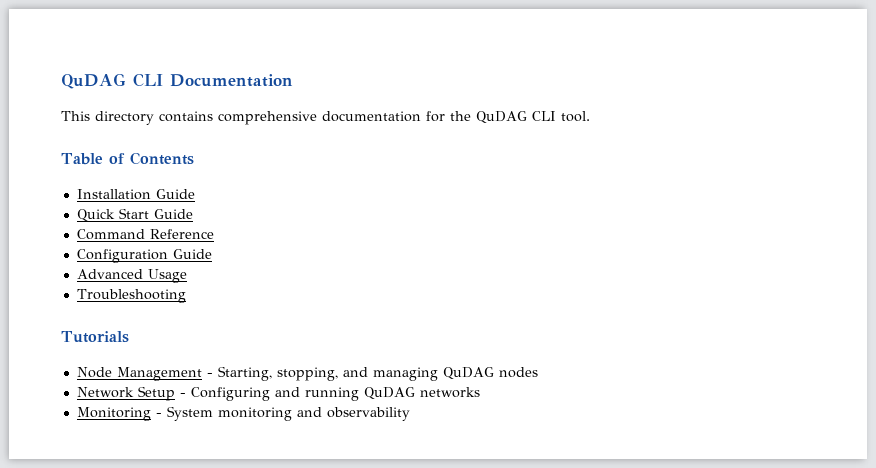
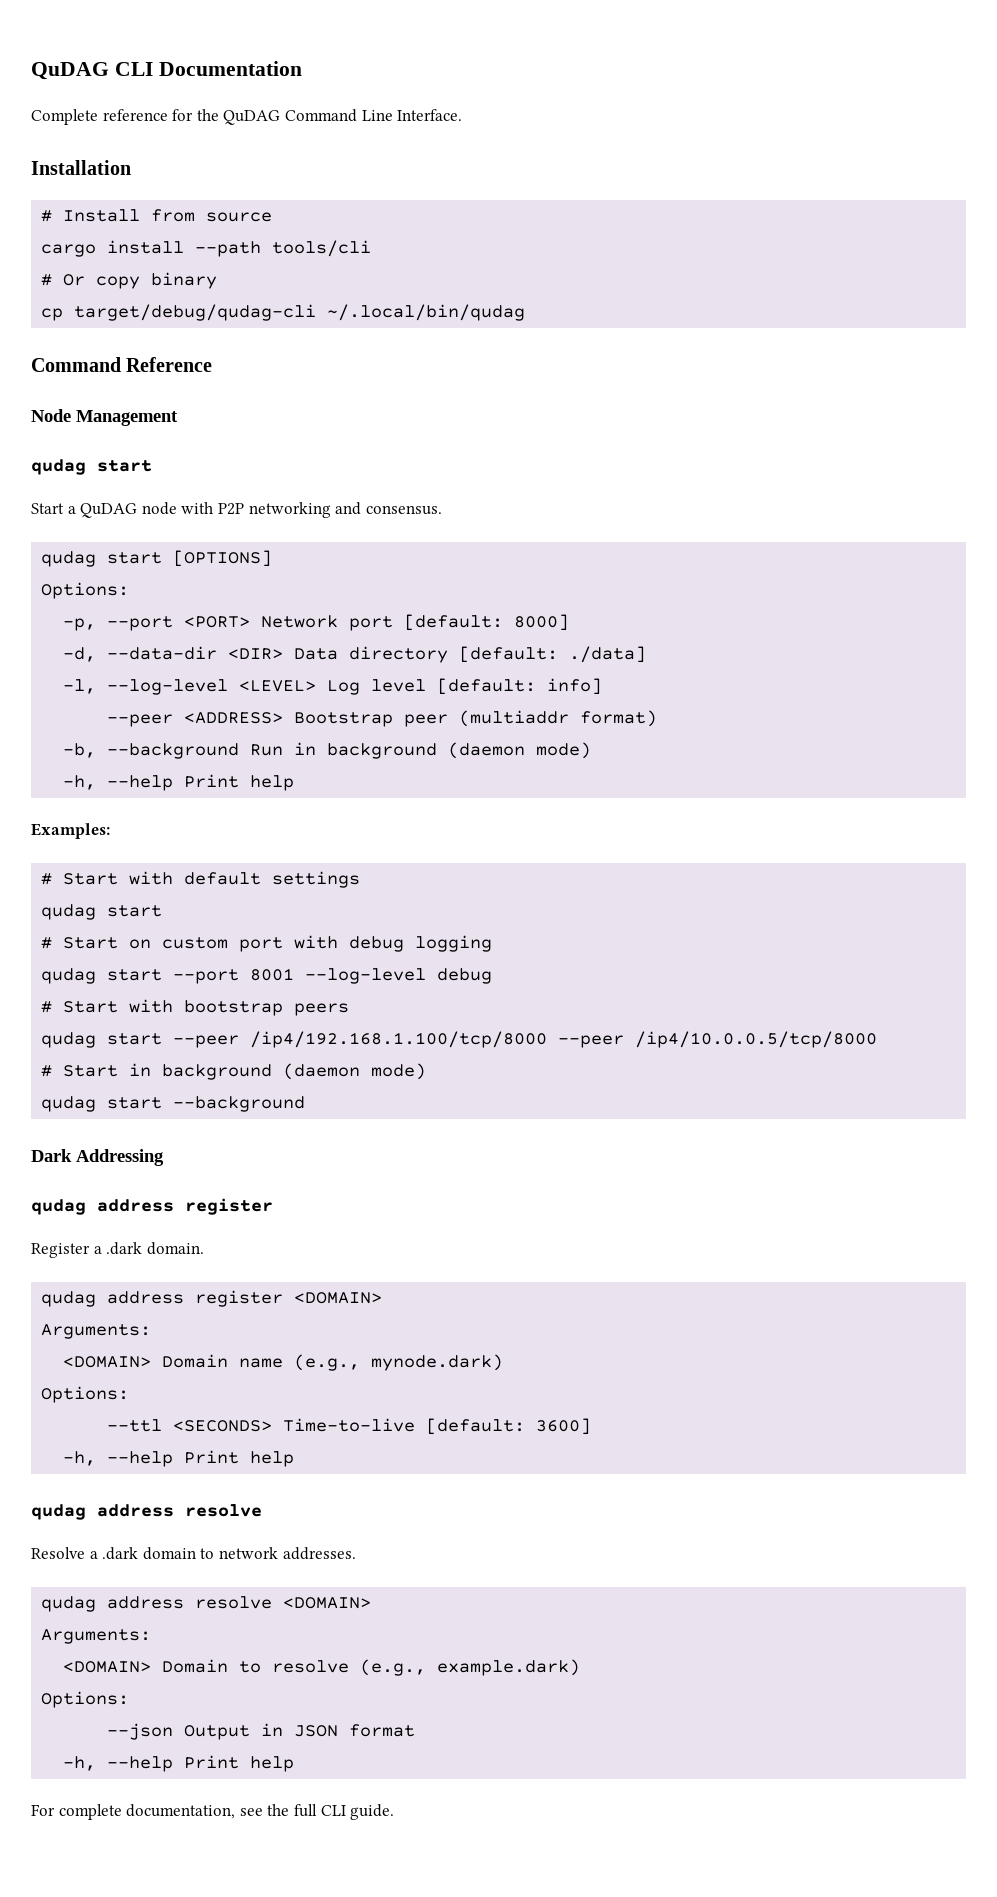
[61,111,590,125] [61,152,194,165] [76,189,195,200] [76,208,193,222] [76,229,214,240] [76,249,212,263] [76,269,187,283] [76,289,186,303] [61,331,129,343] [76,366,538,381] [76,386,480,401] [76,406,410,421] This directory contains comprehensive documentation for the QuDAG CLI tool. // Table of Contents // Installation Guide // Quick Start Guide // Command Reference // Configuration Guide // Advanced Usage // Troubleshooting // Tutorials // Node Management - Starting, stopping, and managing QuDAG nodes // Network Setup - Configuring and running QuDAG networks // Monitoring - System monitoring and observability -> [31,109,463,125] [31,160,131,175] [41,209,273,222] [41,240,372,257] [41,272,218,289] [41,304,526,321] [31,357,213,372] [31,409,178,426] [31,459,152,475] [31,502,442,518] [41,550,273,567] [41,582,130,599] [63,614,570,631] [63,646,647,663] [63,678,603,695] [107,710,658,727] [63,742,592,759] [63,774,295,791] [31,823,110,839] [41,871,361,888] [41,904,163,920] [41,935,493,952] [41,968,493,984] [41,999,350,1016] [41,1031,878,1048] [41,1063,427,1080] [41,1096,306,1112] [31,1149,164,1166] [31,1198,273,1215] [31,1242,204,1258] [41,1290,383,1307] [41,1324,152,1339] [63,1354,504,1371] [41,1386,130,1403] [107,1418,592,1435] [63,1450,295,1467] [31,1504,262,1520] [31,1547,356,1560] [41,1596,372,1612] [41,1629,152,1644] [63,1659,581,1676] [41,1691,130,1708] [107,1723,416,1740] [63,1755,295,1772] [31,1804,395,1820] Complete reference for the QuDAG Command Line Interface. // Installation // # Install from source // cargo install --path tools/cli // # Or copy binary // cp target/debug/qudag-cli ~/.local/bin/qudag // Command Reference // Node Management // qudag start // Start a QuDAG node with P2P networking and consensus. // qudag start [OPTIONS] // Options: // -p, --port <PORT> Network port [default: 8000] // -d, --data-dir <DIR> Data directory [default: ./data] // -l, --log-level <LEVEL> Log level [default: info] // --peer <ADDRESS> Bootstrap peer (multiaddr format) // -b, --background Run in background (daemon mode) // -h, --help Print help // Examples: // # Start with default settings // qudag start // # Start on custom port with debug logging // qudag start --port 8001 --log-level debug // # Start with bootstrap peers // qudag start --peer /ip4/192.168.1.100/tcp/8000 --peer /ip4/10.0.0.5/tcp/8000 // # Start in background (daemon mode) // qudag start --background // Dark Addressing // qudag address register // Register a .dark domain. // qudag address register <DOMAIN> // Arguments: // <DOMAIN> Domain name (e.g., mynode.dark) // Options: // --ttl <SECONDS> Time-to-live [default: 3600] // -h, --help Print help // qudag address resolve // Resolve a .dark domain to network addresses. // qudag address resolve <DOMAIN> // Arguments: // <DOMAIN> Domain to resolve (e.g., example.dark) // Options: // --json Output in JSON format // -h, --help Print help // For complete documentation, see the full CLI guide.

